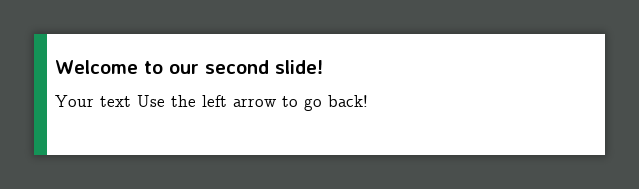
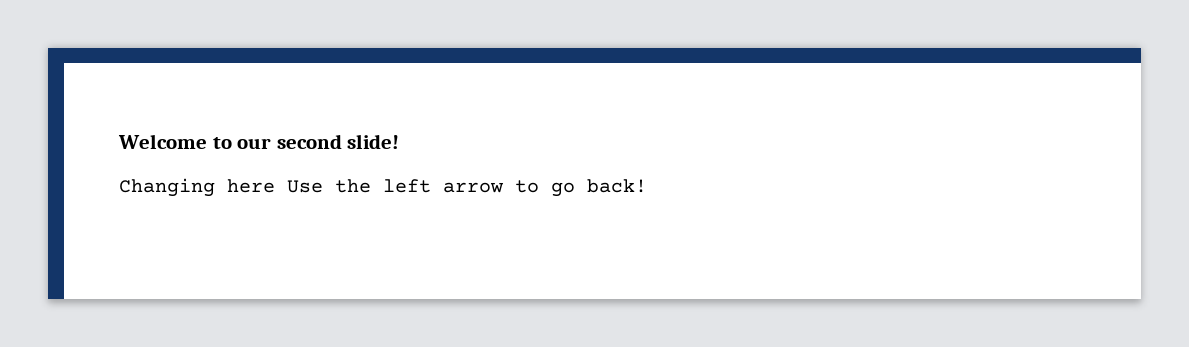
[55,95,131,107] Your text -> [119,178,275,197] Changing here

